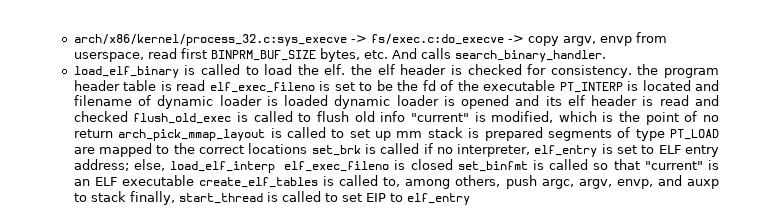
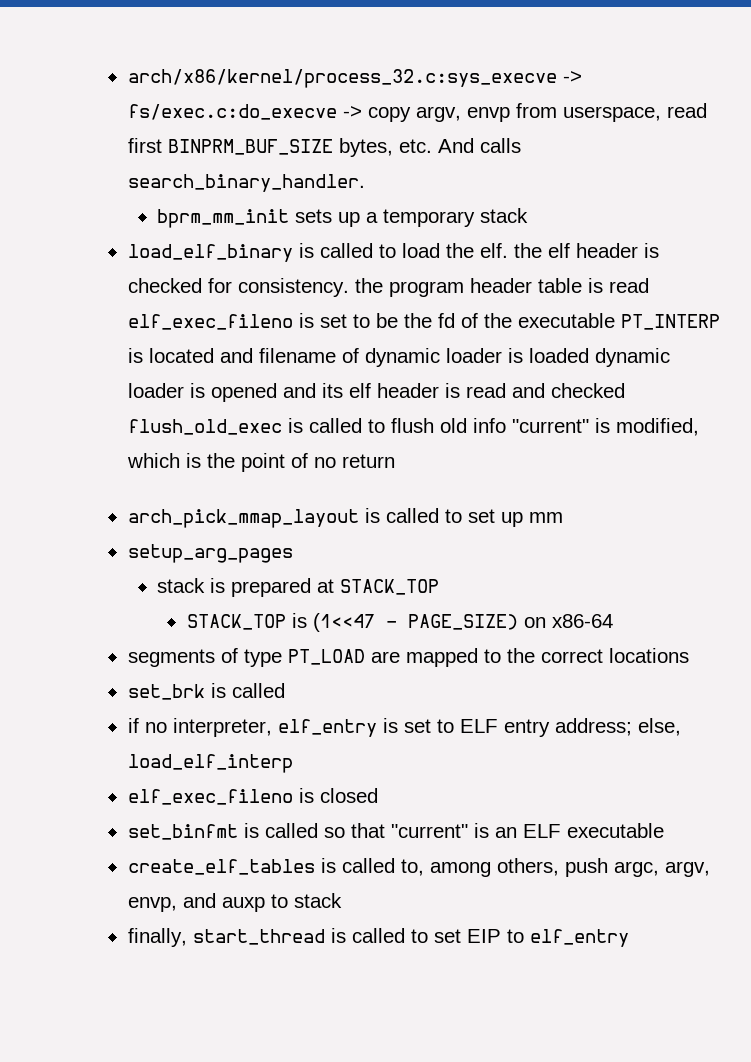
(606, 56) none -> [157,208,529,228] // bprm_mm_init sets up a temporary stack
(113, 133) none -> (395, 461) //
(423, 134) none -> [127,544,293,563] // setup_arg_pages //
(543, 134) none -> [317,579,440,595] [186,613,613,632] at STACK_TOP // STACK_TOP is (1<<47 - PAGE_SIZE) on x86-64 //
(308, 148) none -> (689, 655) //
(420, 148) none -> (285, 690) //
(276, 167) none -> (293, 763) //
(453, 164) none -> (378, 795) //
(194, 180) none -> (664, 830) //
(126, 196) none -> (342, 900) //

